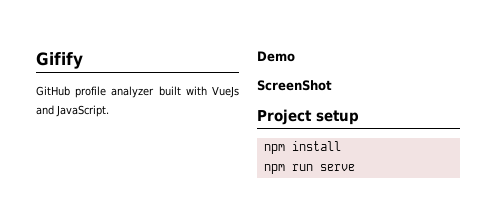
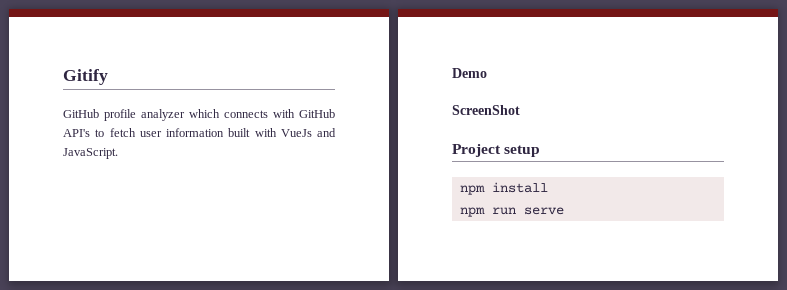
[36,52,83,69] Gifify -> [63,69,108,85] Gitify
(155, 92) none -> [189,109,335,118] [63,128,224,137] which connects with GitHub API's to fetch user information

